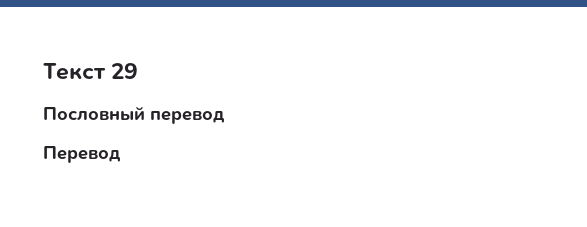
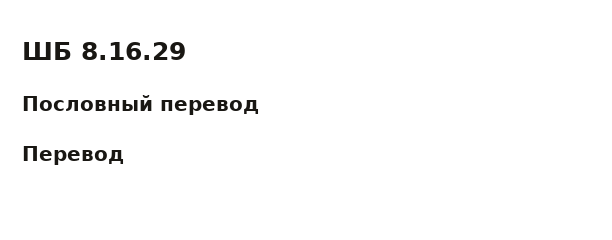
[43,63,139,80] Текст 29 -> [22,42,186,60] ШБ 8.16.29

